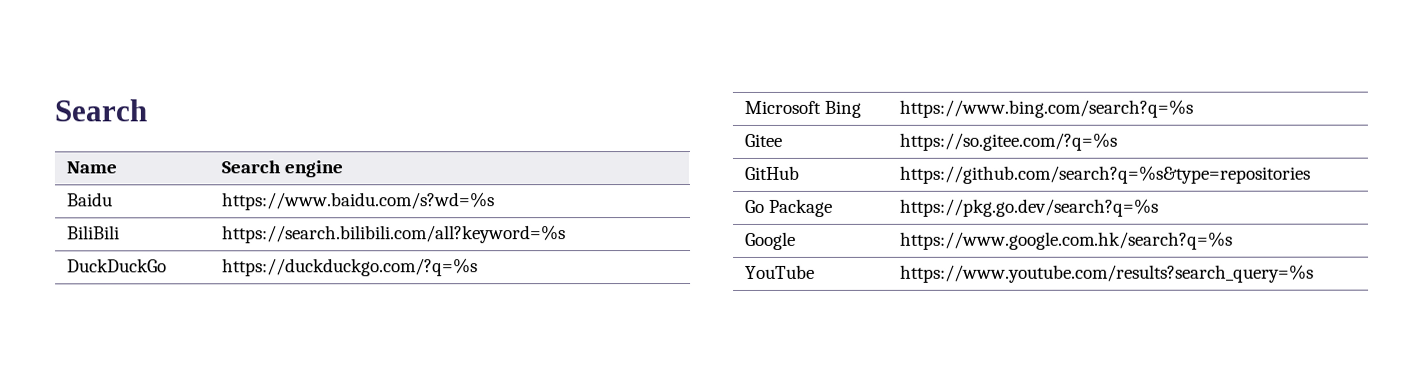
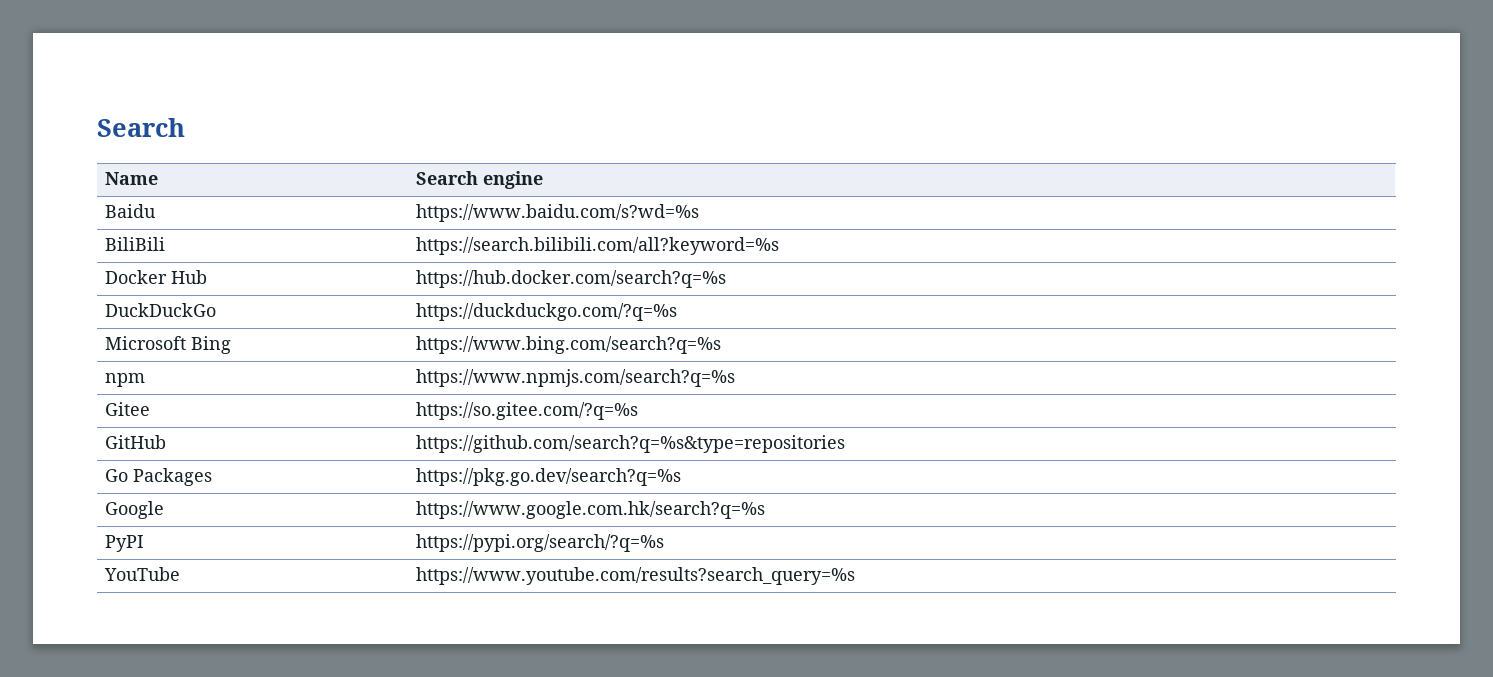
(567, 234) none -> [104,270,207,284] [415,270,726,288] // Docker Hub | https://hub.docker.com/search?q=%s
(1194, 108) none -> [104,373,145,387] [415,369,735,387] // npm | https://www.npmjs.com/search?q=%s
[769,198,834,217] Package -> [132,468,212,486] Packages
(1234, 240) none -> [104,535,144,552] [415,534,664,552] // PyPI | https://pypi.org/search/?q=%s

